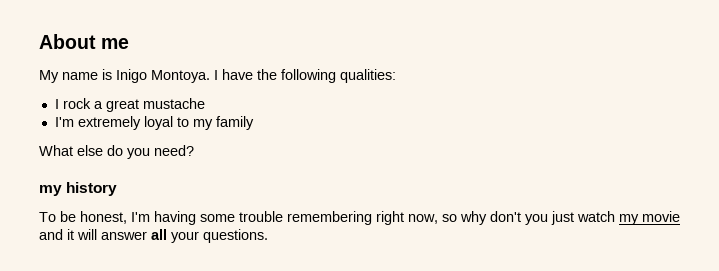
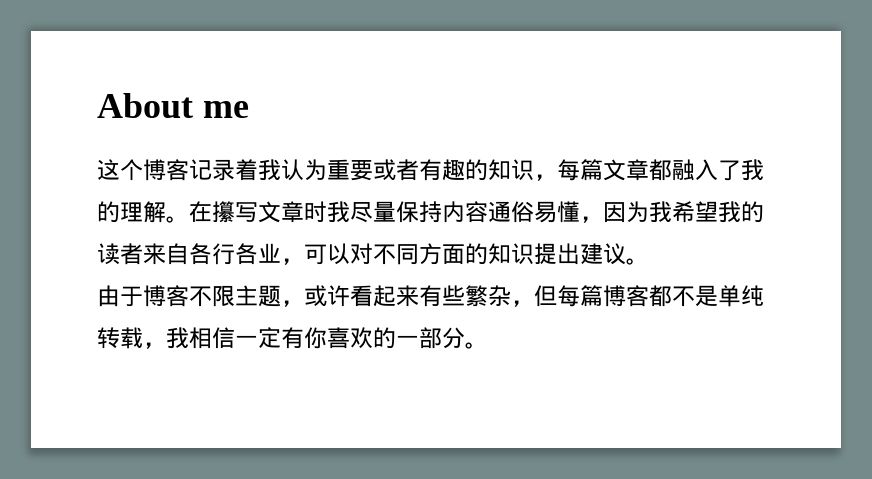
[39,69,396,83] [54,98,205,112] [54,116,254,130] [39,145,194,159] [39,182,118,196] [39,211,680,225] [39,229,268,243] My name is Inigo Montoya. I have the following qualities: // I rock a great mustache // I'm extremely loyal to my family // What else do you need? // my history // To be honest, I'm having some trouble remembering right now, so why don't you just watch my movie and it will answer all your questions. -> [97,159,764,181] [97,201,764,223] [97,243,649,265] [97,285,764,307] [97,327,488,349] 这个博客记录着我认为重要或者有趣的知识，每篇文章都融入了我的理解。在攥写文章时我尽量保持内容通俗易懂，因为我希望我的读者来自各行各业，可以对不同方面的知识提出建议。 // 由于博客不限主题，或许看起来有些繁杂，但每篇博客都不是单纯转载，我相信一定有你喜欢的一部分。

